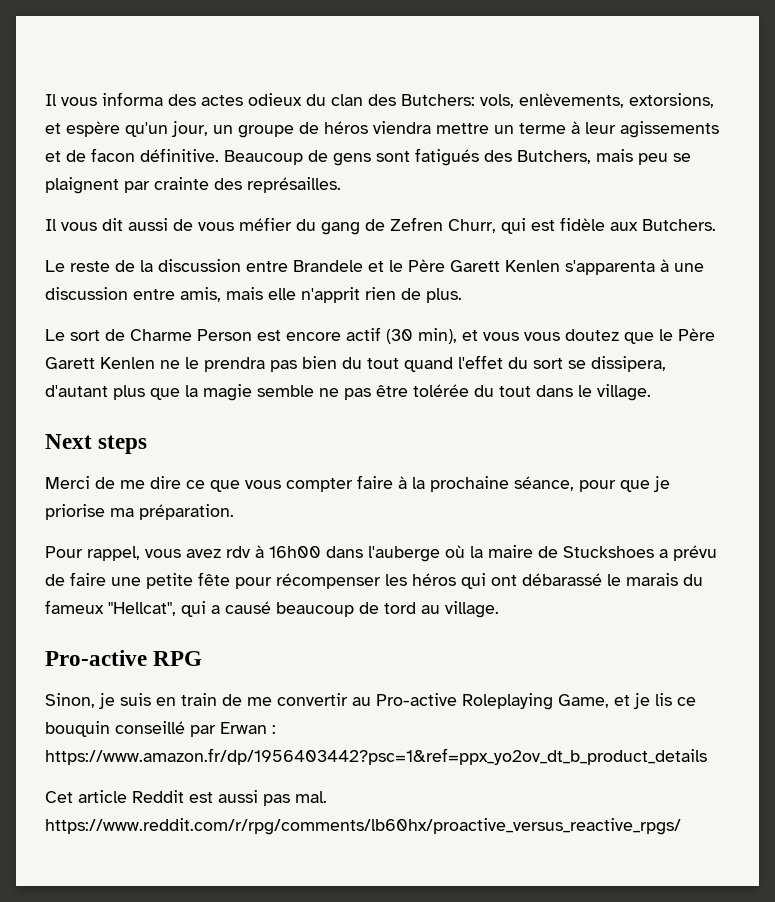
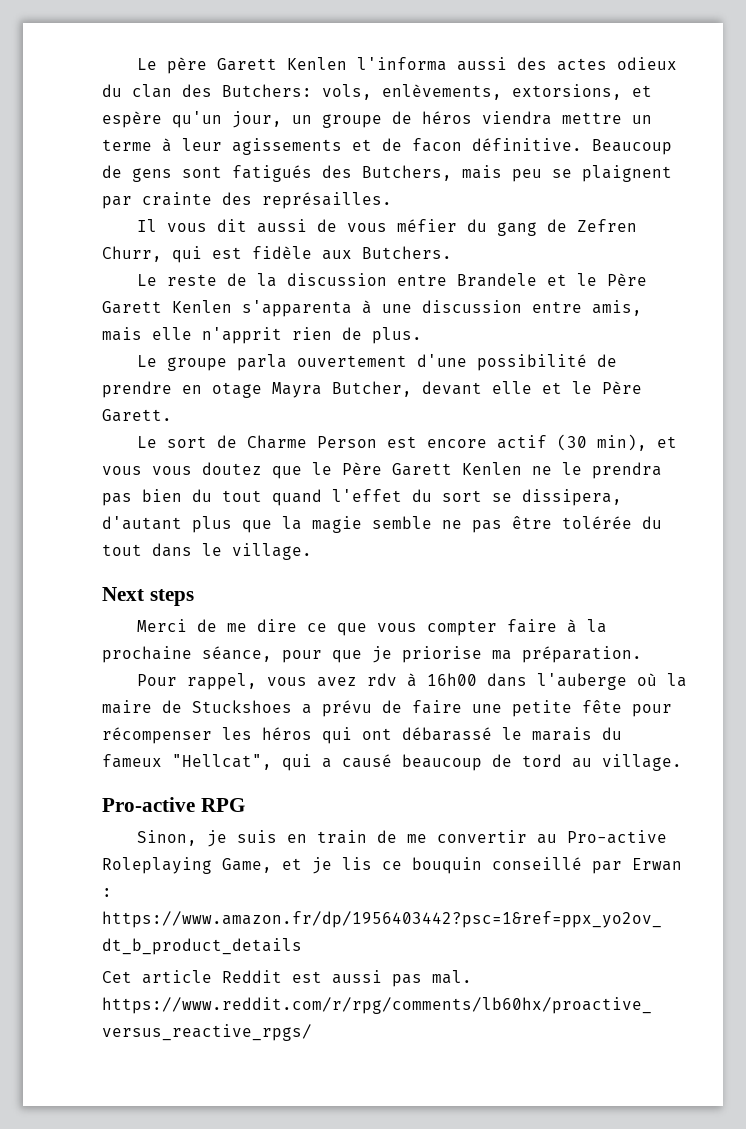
[45,92,163,106] Il vous informa -> [137,57,508,74] Le père Garett Kenlen l'informa aussi
(462, 295) none -> [137,354,618,371] [102,381,642,398] [102,409,172,422] // Le groupe parla ouvertement d'une possibilité de prendre en otage Mayra Butcher, devant elle et le Père Garett.

